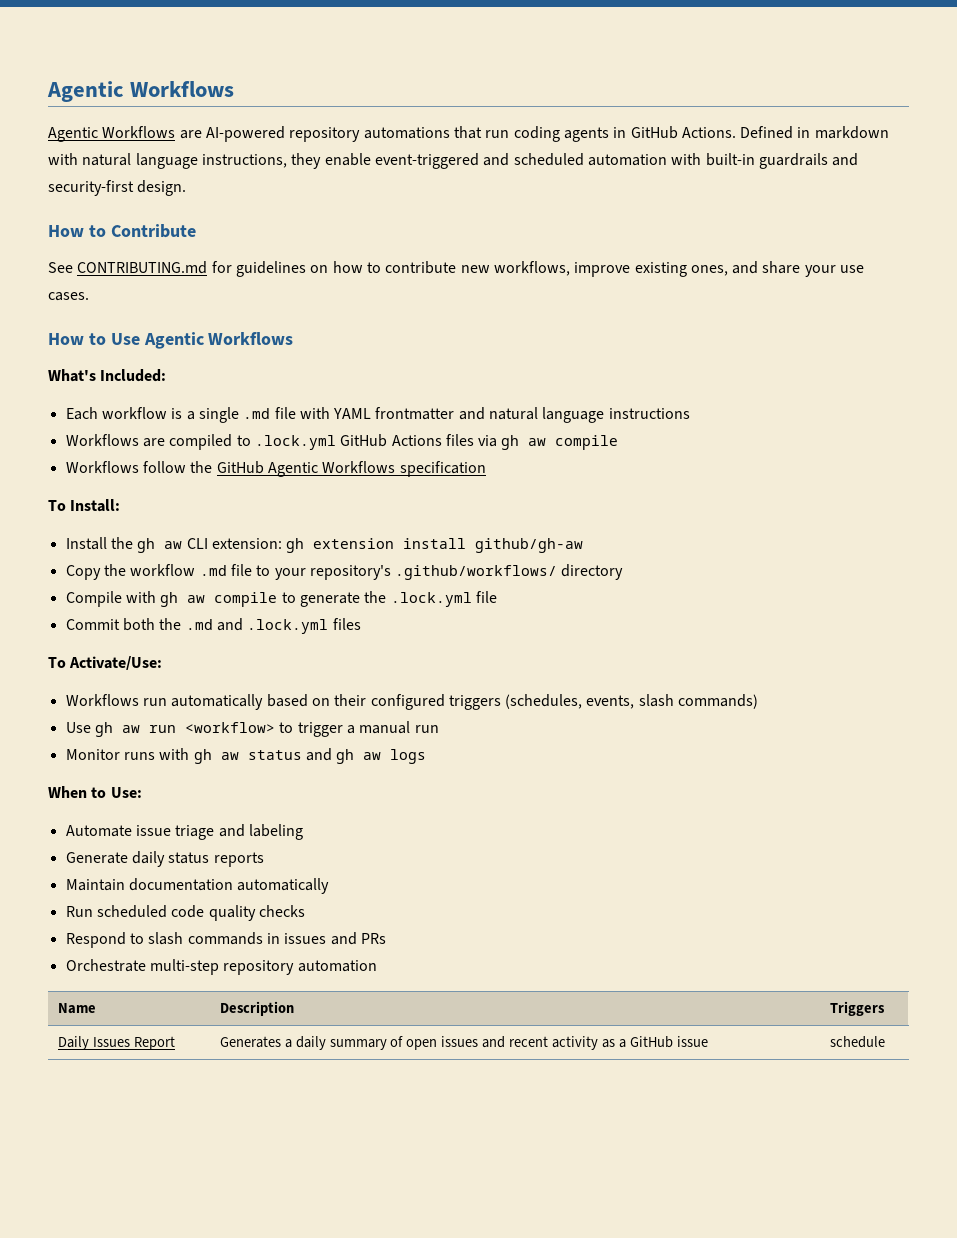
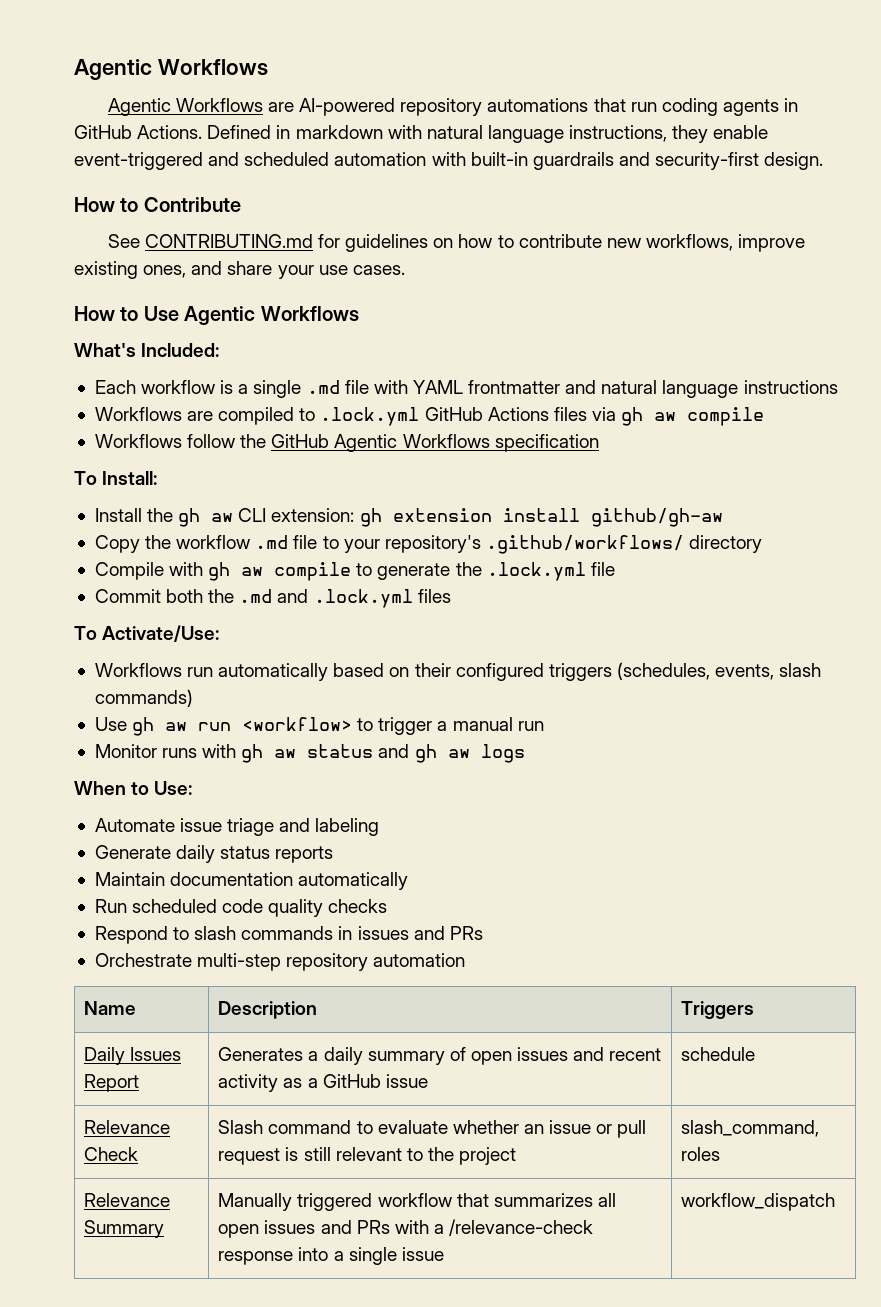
(885, 1042) none -> [84,1120,171,1134] [84,1147,139,1161] [218,1120,647,1138] [218,1147,517,1165] [681,1120,820,1137] [681,1147,721,1161] [84,1193,171,1207] [84,1220,165,1238] [218,1193,616,1211] [218,1219,594,1238] [218,1247,444,1265] [681,1193,836,1211] // Relevance Check | Slash command to evaluate whether an issue or pull request is still relevant to the project | slash_command, roles // Relevance Summary | Manually triggered workflow that summarizes all open issues and PRs with a /relevance-check response into a single issue | workflow_dispatch

